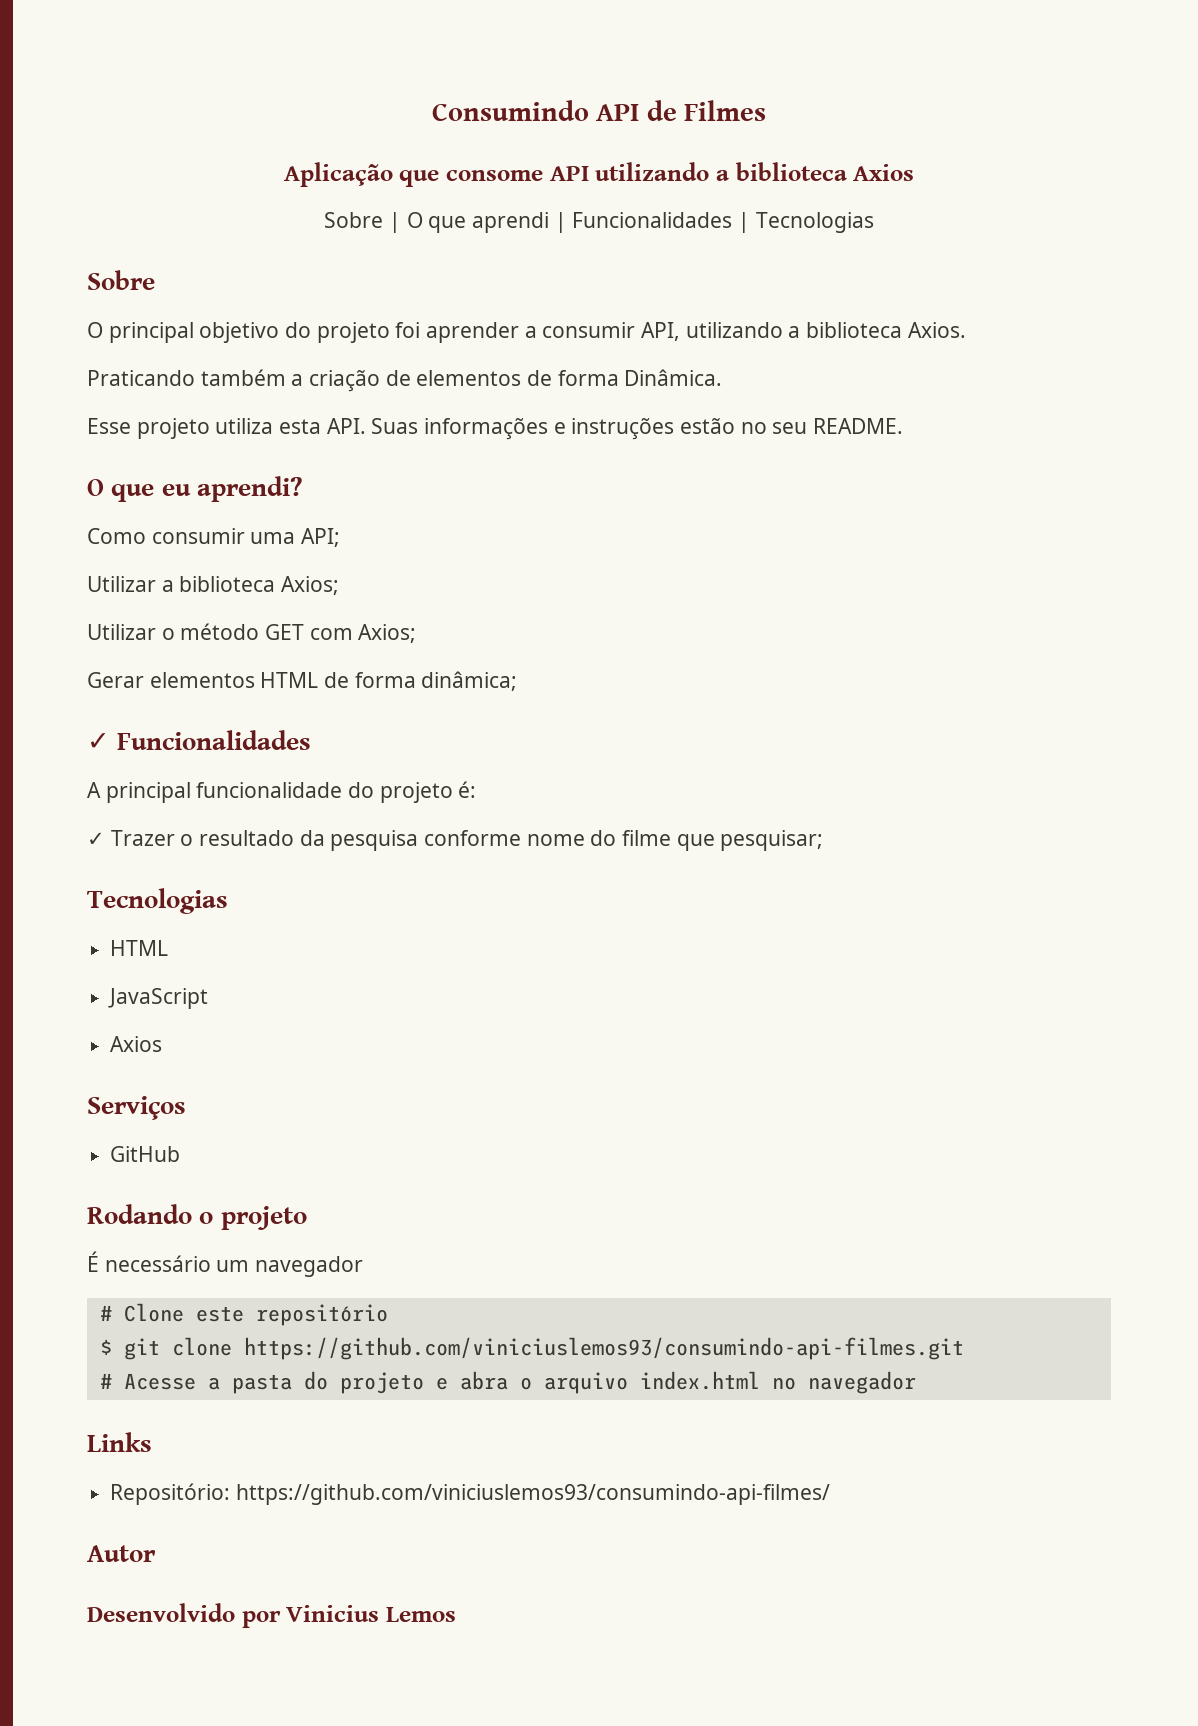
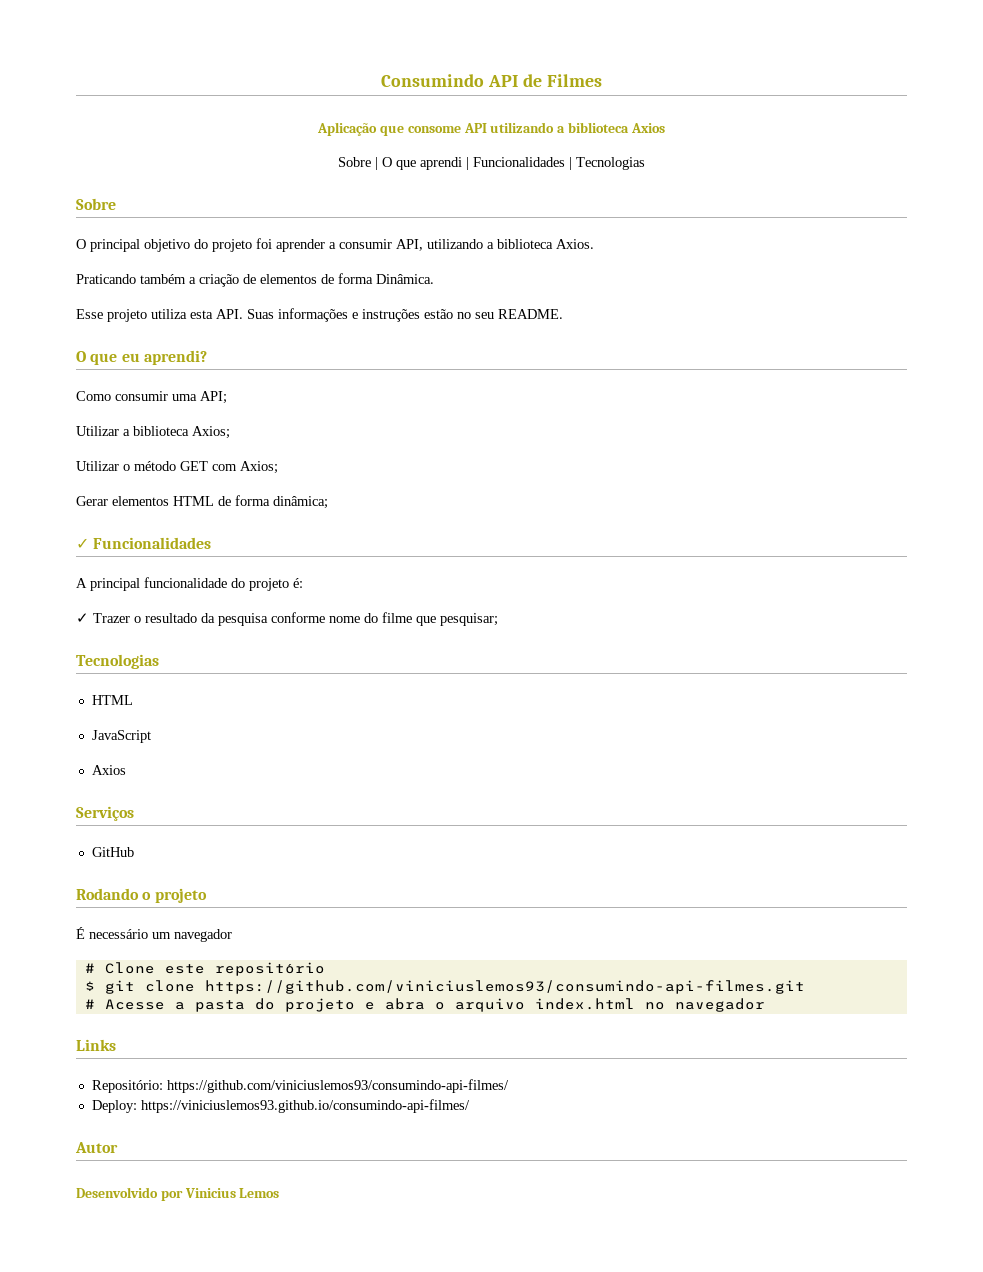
(830, 1494) none -> [91,1099,470,1113] // Deploy: https://viniciuslemos93.github.io/consumindo-api-filmes/

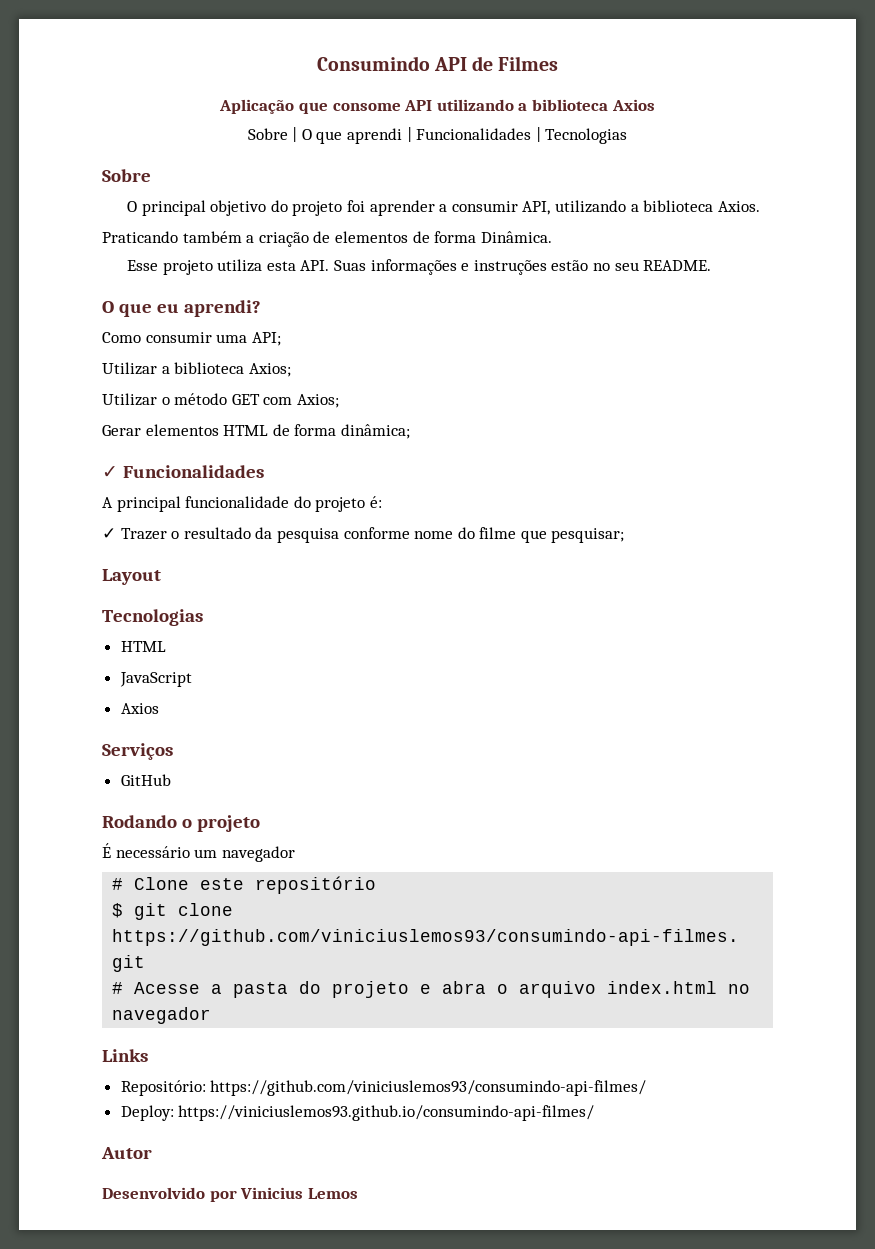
(498, 619) none -> [102,569,161,585] // Layout

